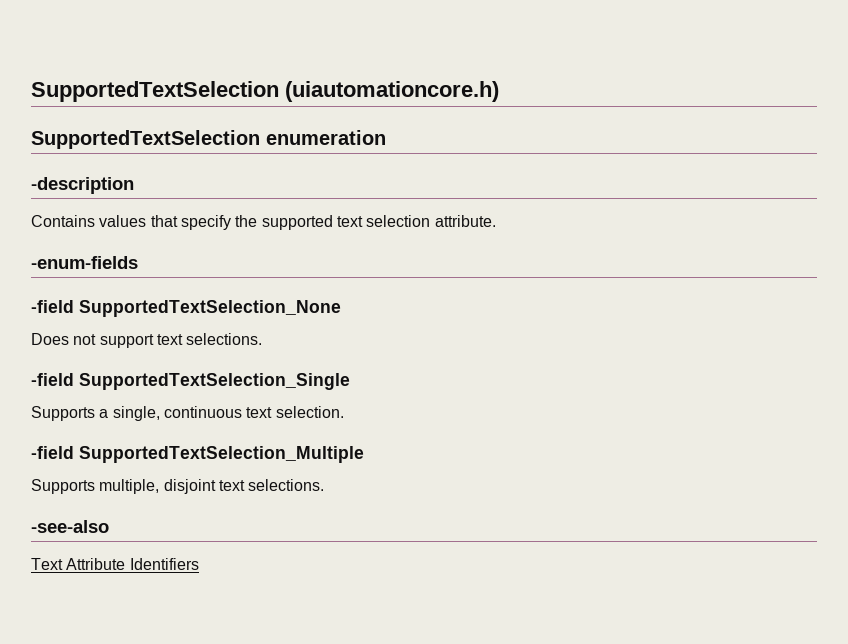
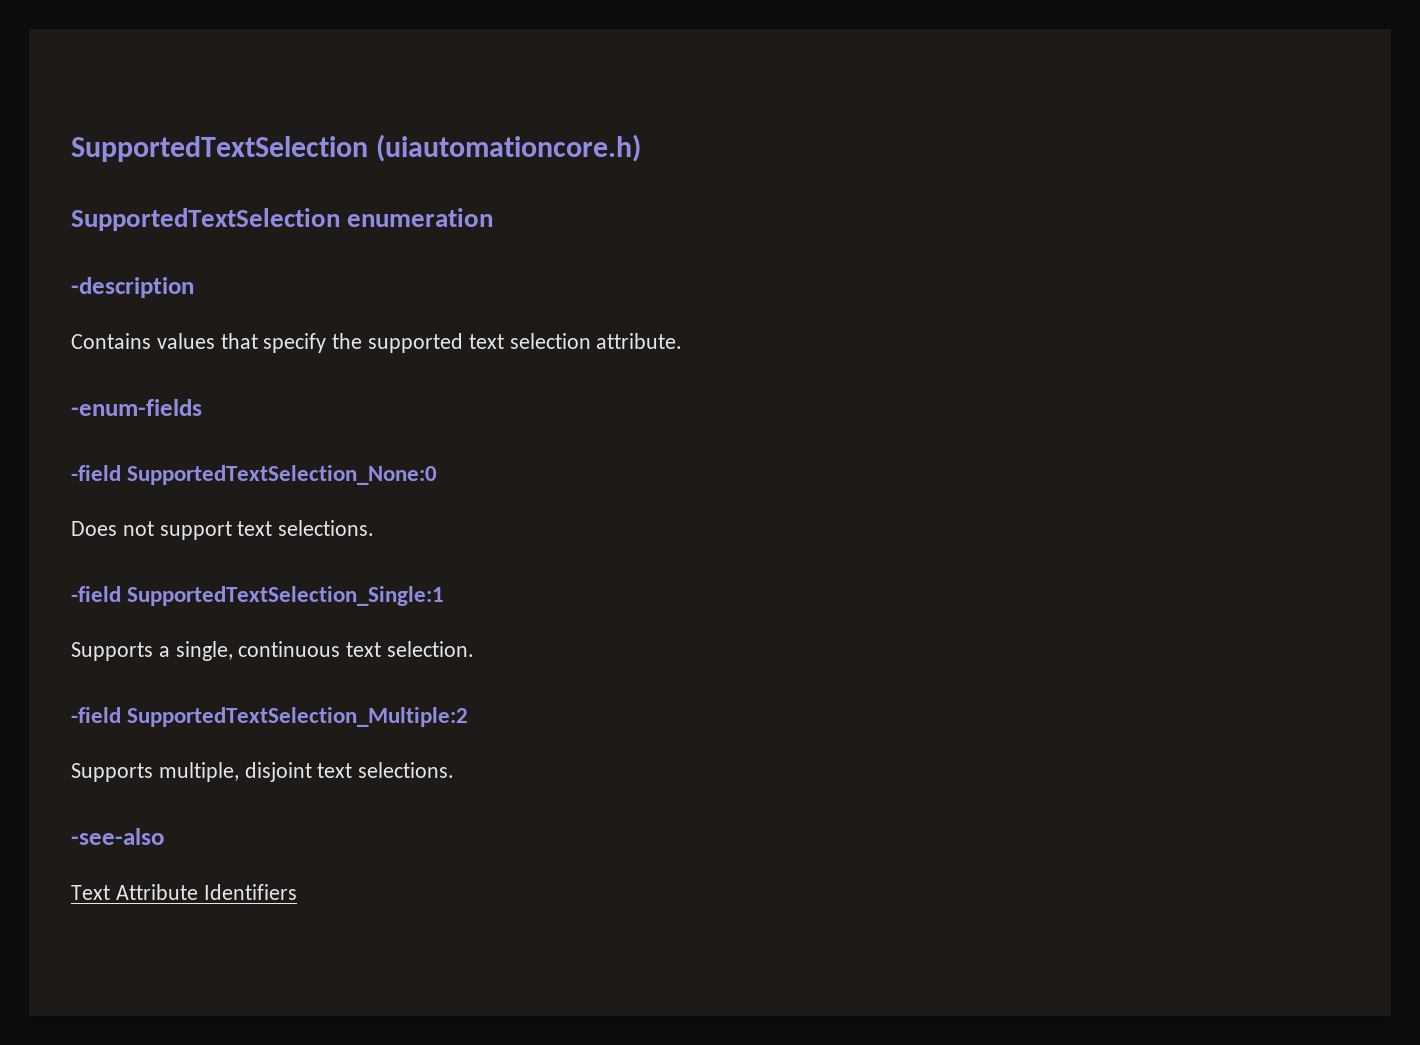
[79,300,341,317] SupportedTextSelection_None -> [127,465,438,485] SupportedTextSelection_None:0
[79,373,350,390] SupportedTextSelection_Single -> [127,586,445,606] SupportedTextSelection_Single:1
[79,446,364,463] SupportedTextSelection_Multiple -> [127,707,469,727] SupportedTextSelection_Multiple:2

